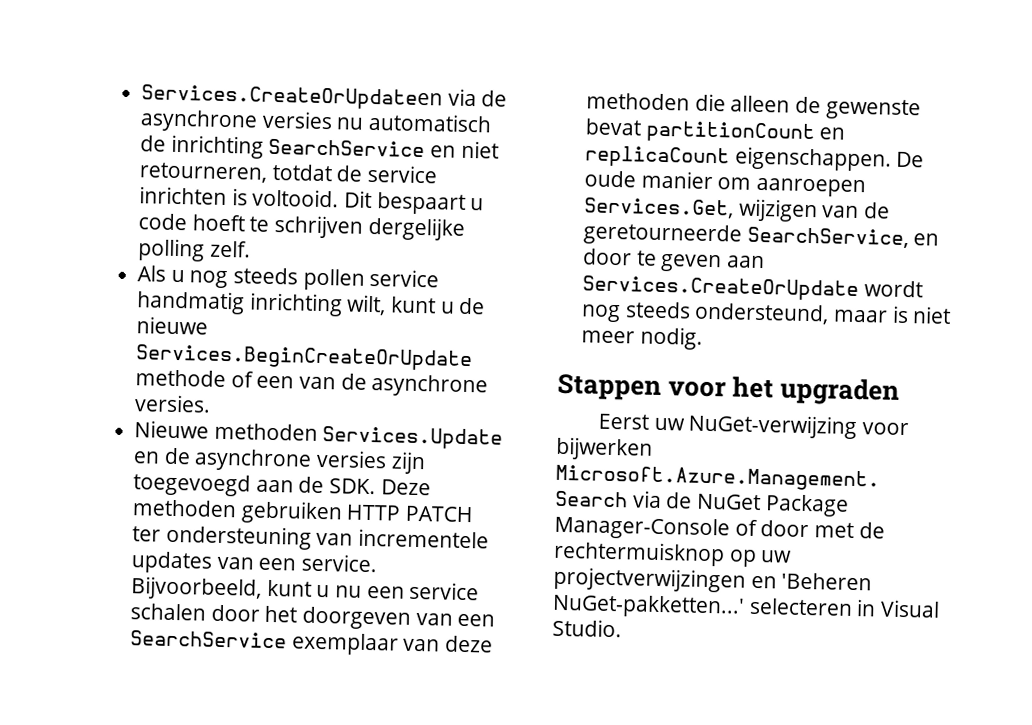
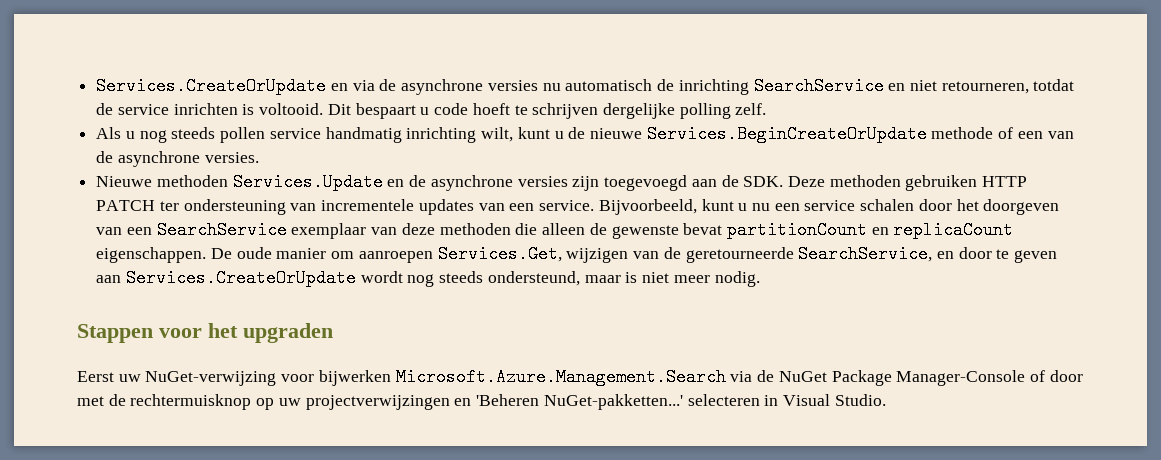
[141,84,444,111] Services.CreateOrUpdateen -> [96,77,348,95] Services.CreateOrUpdate en

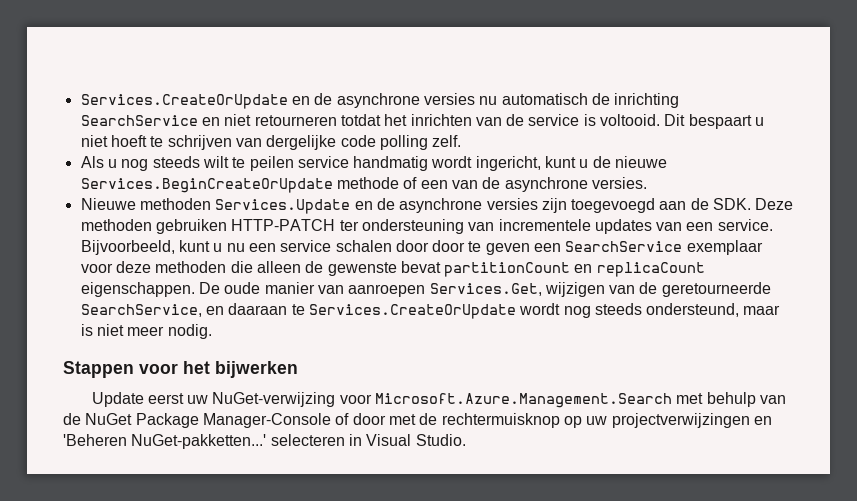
[352,80,375,91] via -> (310, 100) none
[941,79,1075,94] retourneren, totdat -> [254,114,502,126] retourneren totdat het inrichten van
[173,103,238,115] inrichten -> (580, 120) none
[434,103,469,115] code -> [80,135,108,147] niet
[602,103,675,119] dergelijke -> [235,135,376,150] van dergelijke code
[220,127,514,143] pollen service handmatig inrichting wilt, -> [202,156,541,171] wilt te peilen service handmatig wordt ingericht,
[982,176,1028,187] [96,200,156,211] HTTP PATCH -> [231,219,336,231] HTTP-PATCH
[956,199,1060,215] [96,227,123,235] het doorgeven van -> [432,240,530,255] door te geven
[371,227,398,235] van -> [80,263,113,273] voor
[331,251,355,259] om -> [317,285,344,294] van
[958,247,1058,263] [96,275,122,283] door te geven aan -> [228,303,305,315] daaraan te
[243,323,333,343] [77,368,753,386] upgraden // Eerst uw NuGet-verwijzing voor bijwerken Microsoft.Azure.Management.Search via -> [215,361,298,378] [91,392,787,408] bijwerken // Update eerst uw NuGet-verwijzing voor Microsoft.Azure.Management.Search met behulp van

